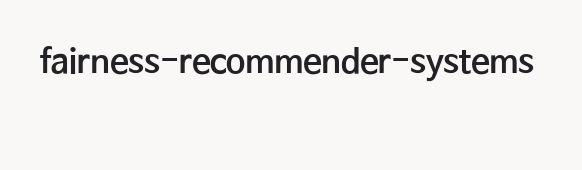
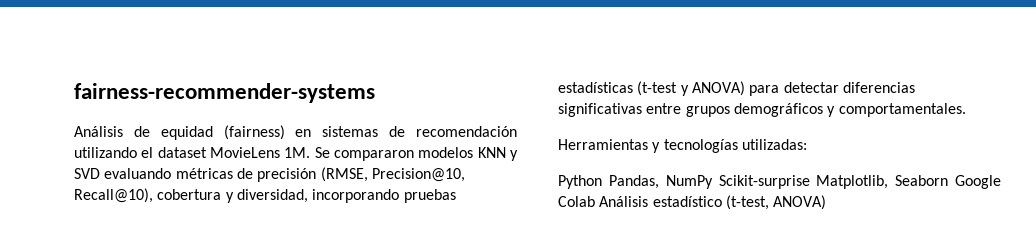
(534, 64) none -> [74,125,517,140] [74,147,518,161] [74,167,465,182] [74,188,456,203] [558,81,915,96] [558,103,966,117] [558,139,807,153] [558,175,1001,189] [558,195,827,210] // Análisis de equidad (fairness) en sistemas de recomendación utilizando el dataset MovieLens 1M. Se compararon modelos KNN y SVD evaluando métricas de precisión (RMSE, Precision@10, Recall@10), cobertura y diversidad, incorporando pruebas estadísticas (t-test y ANOVA) para detectar diferencias significativas entre grupos demográficos y comportamentales. // Herramientas y tecnologías utilizadas: // Python Pandas, NumPy Scikit-surprise Matplotlib, Seaborn Google Colab Análisis estadístico (t-test, ANOVA)

